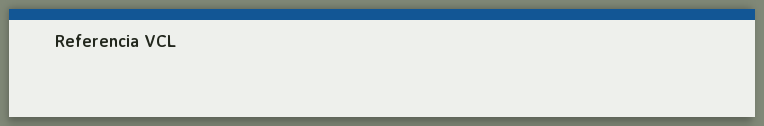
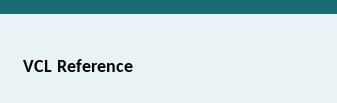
[55,34,176,47] Referencia VCL -> [23,59,133,72] VCL Reference

